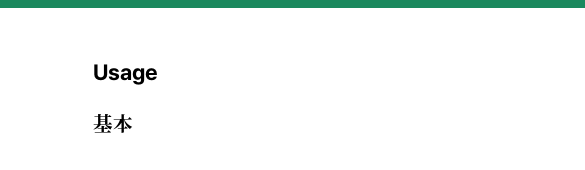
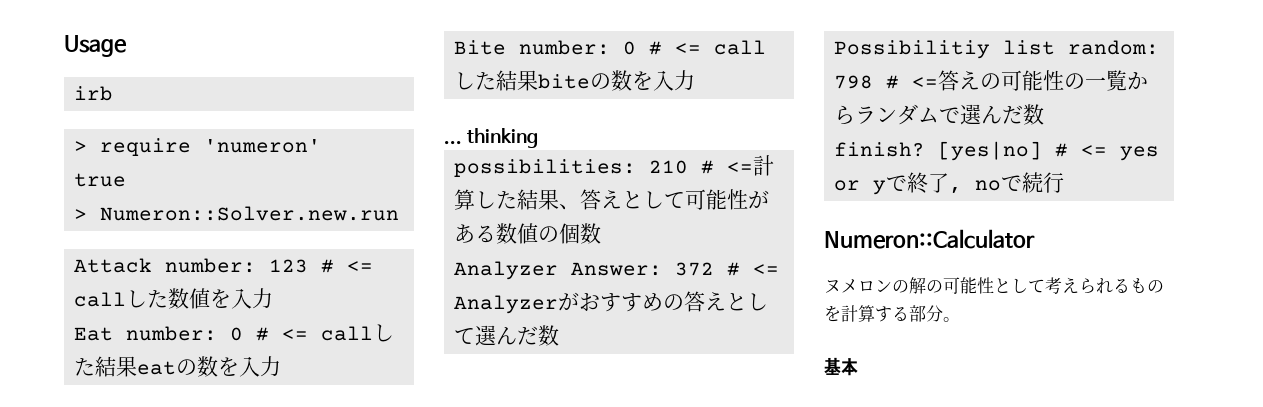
(158, 74) none -> [74,86,114,101] [74,138,322,156] [74,173,127,187] [74,206,400,221] [74,258,374,273] [74,288,274,309] [74,324,395,342] [74,356,282,377] [454,40,767,55] [454,70,696,91] [444,128,539,148] [454,155,775,177] [454,189,770,210] [454,223,602,244] [454,261,780,280] [454,291,769,314] [454,325,560,346] [834,40,1160,59] [834,70,1149,91] [834,104,1045,125] [834,141,1160,161] [834,172,1065,195] [824,229,1035,249] [824,277,1164,294] [824,305,960,322] // irb // > require 'numeron' // true // > Numeron::Solver.new.run // Attack number: 123 # <= callした数値を入力 // Eat number: 0 # <= callした結果eatの数を入力 // Bite number: 0 # <= callした結果biteの数を入力 // ... thinking // possibilities: 210 # <=計算した結果、答えとして可能性がある数値の個数 // Analyzer Answer: 372 # <= Analyzerがおすすめの答えとして選んだ数 // Possibilitiy list random: 798 # <=答えの可能性の一覧からランダムで選んだ数 // finish? [yes|no] # <= yes or yで終了, noで続行 // Numeron::Calculator // ヌメロンの解の可能性として考えられるものを計算する部分。

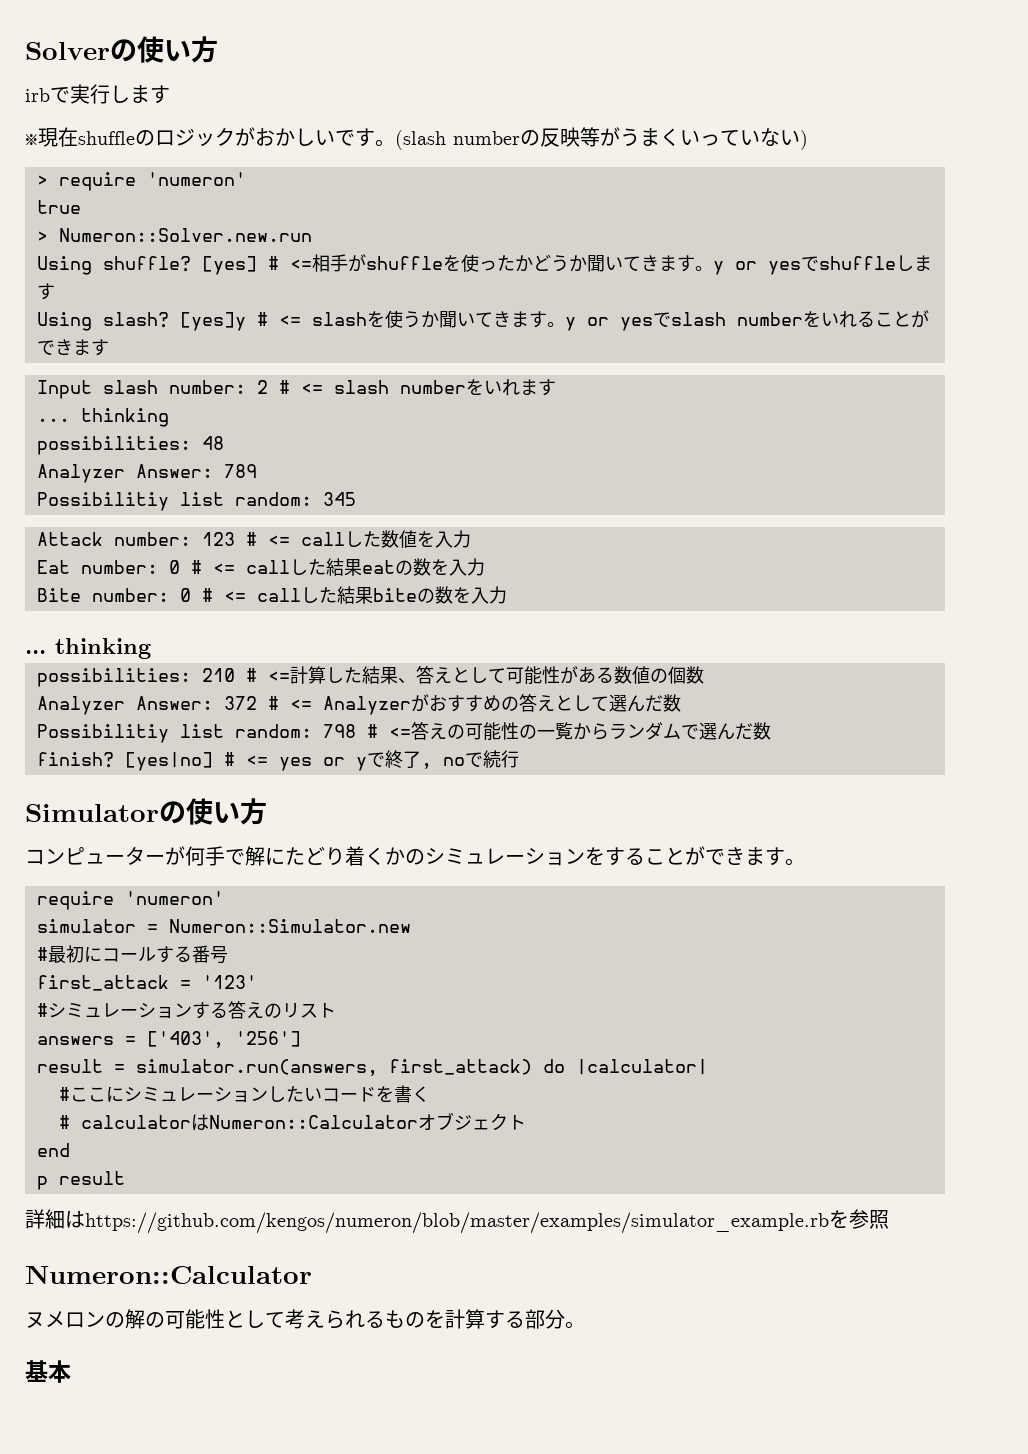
[64,35,127,57] [74,86,114,101] Usage // irb -> [25,36,218,63] [25,84,170,104] [25,127,808,150] Solverの使い方 // irbで実行します // ※現在shuffleのロジックがおかしいです。(slash numberの反映等がうまくいっていない)
(400, 213) none -> [37,254,932,275] [37,283,55,300] [37,310,929,331] [37,339,109,356] [37,379,556,399] [37,408,169,427] [37,436,224,455] [37,464,257,483] [37,492,356,511] // Using shuffle? [yes] # <=相手がshuffleを使ったかどうか聞いてきます。y or yesでshuffleします // Using slash? [yes]y # <= slashを使うか聞いてきます。y or yesでslash numberをいれることができます // Input slash number: 2 # <= slash numberをいれます // ... thinking // possibilities: 48 // Analyzer Answer: 789 // Possibilitiy list random: 345
(1065, 182) none -> [25,798,267,825] [25,846,805,866] [37,891,224,910] [37,919,411,933] [37,945,228,964] [37,975,257,991] [37,1001,336,1019] [37,1031,301,1048] [37,1059,708,1076] [59,1085,430,1103] [59,1112,526,1131] [37,1143,70,1157] [37,1171,125,1190] [25,1209,889,1234] // Simulatorの使い方 // コンピューターが何手で解にたどり着くかのシミュレーションをすることができます。 // require 'numeron' // simulator = Numeron::Simulator.new // #最初にコールする番号 // first_attack = '123' // #シミュレーションする答えのリスト // answers = ['403', '256'] // result = simulator.run(answers, first_attack) do |calculator| // #ここにシミュレーションしたいコードを書く // # calculatorはNumeron::Calculatorオブジェクト // end // p result // 詳細はhttps://github.com/kengos/numeron/blob/master/examples/simulator_example.rbを参照

